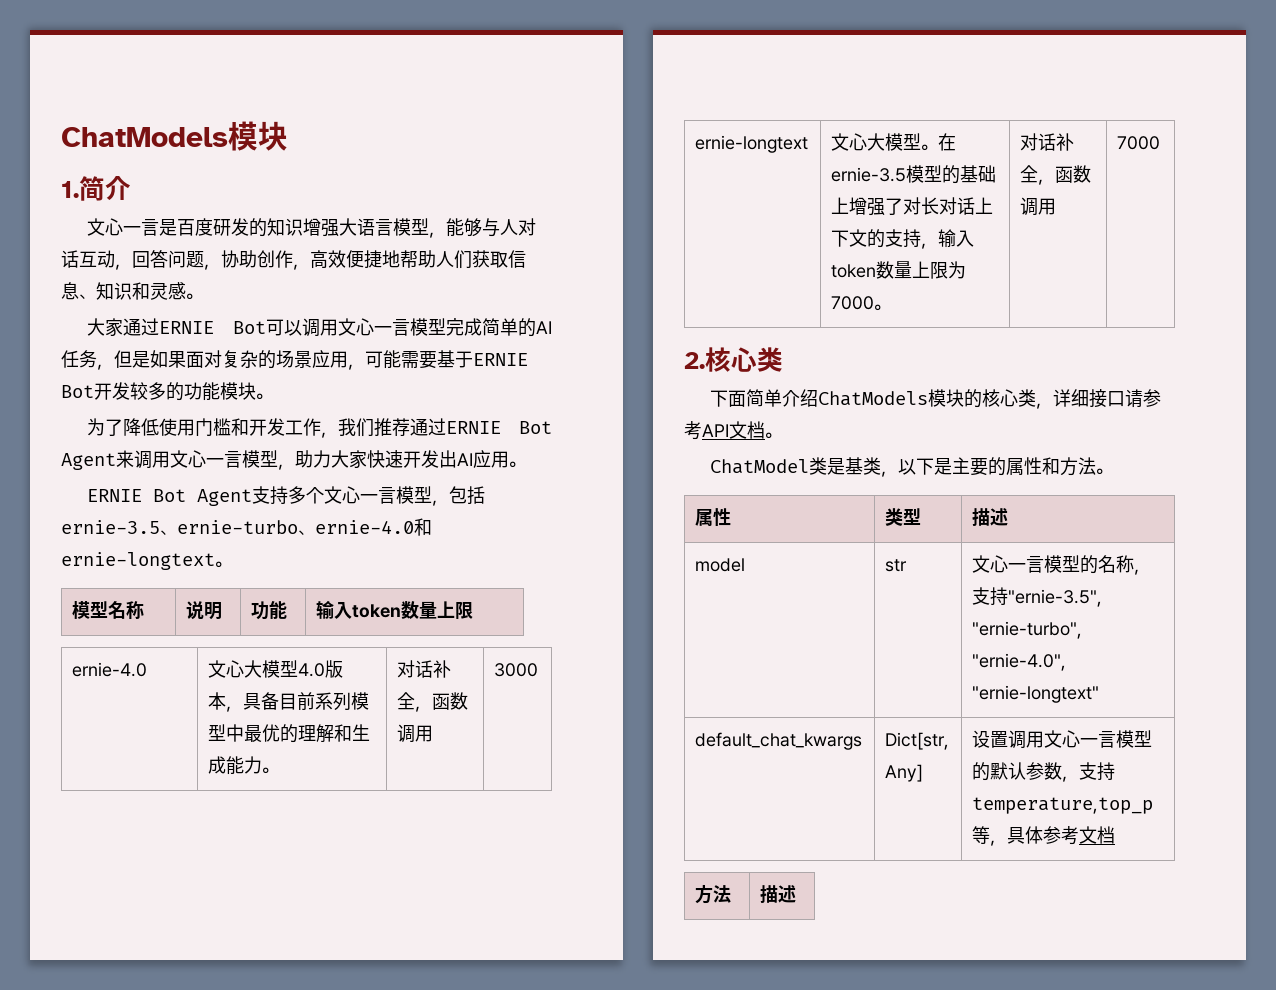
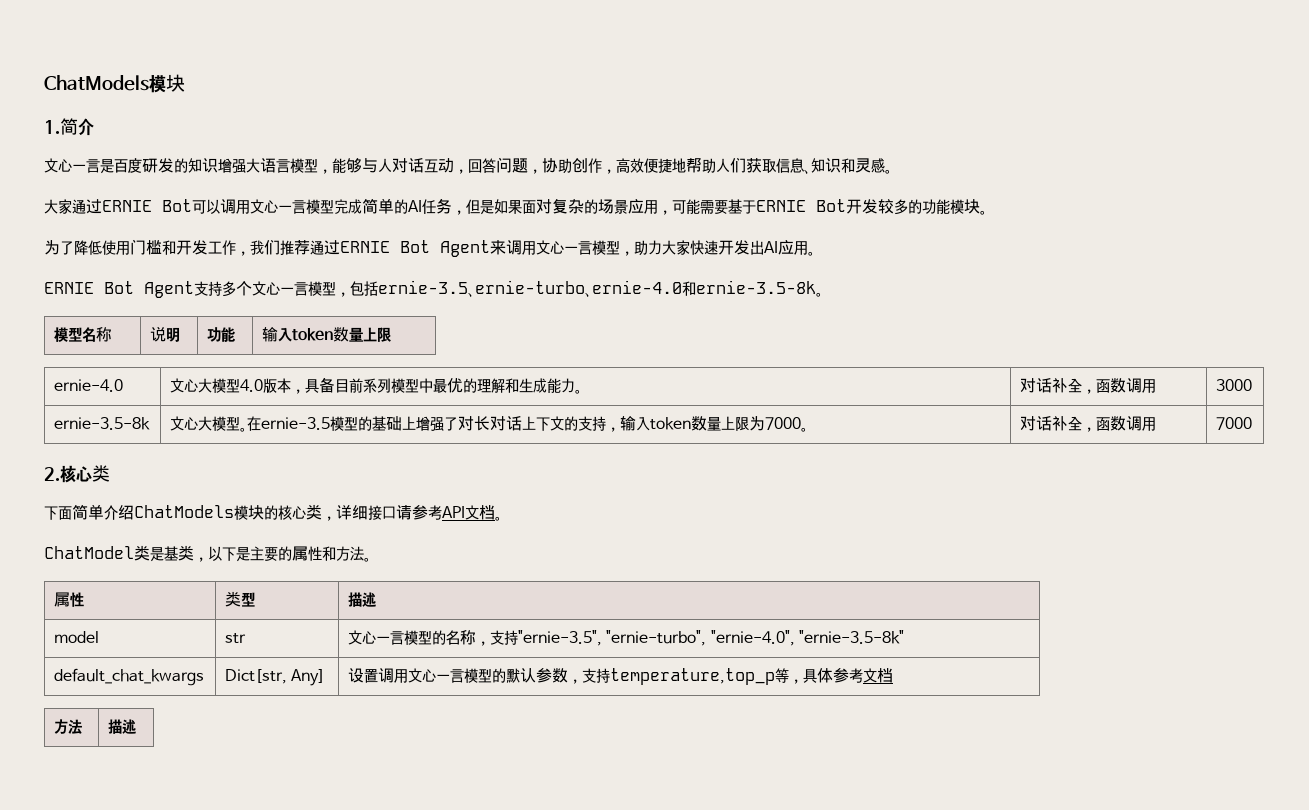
[61,552,215,570] ernie-longtext -> [696,280,816,294] ernie-3.5-8k
[695,135,809,153] ernie-longtext -> [54,417,151,430] ernie-3.5-8k
[972,685,1100,703] "ernie-longtext" -> [799,630,905,644] "ernie-3.5-8k"

